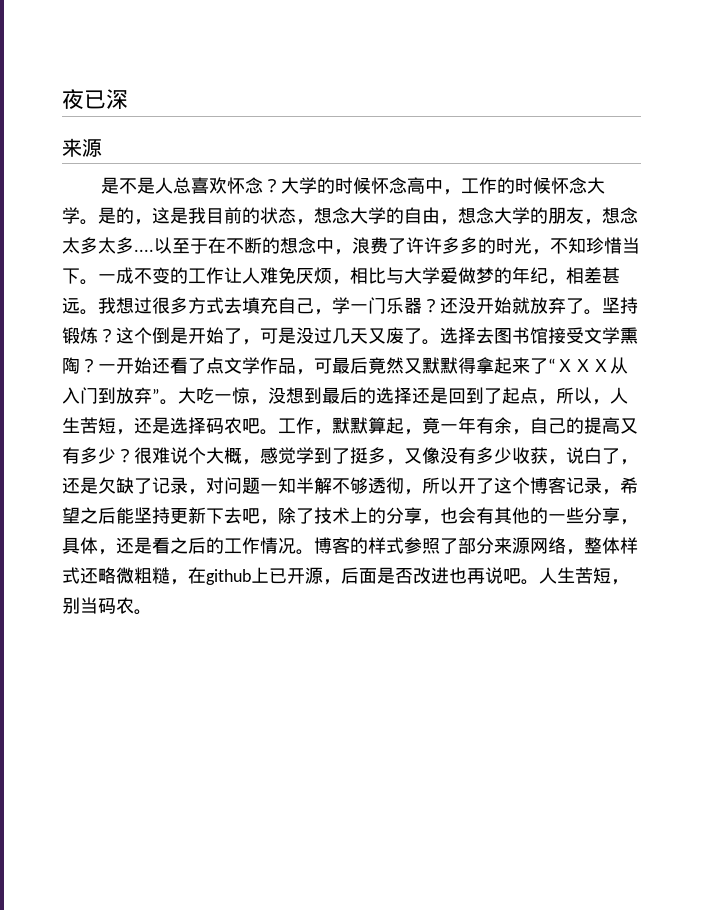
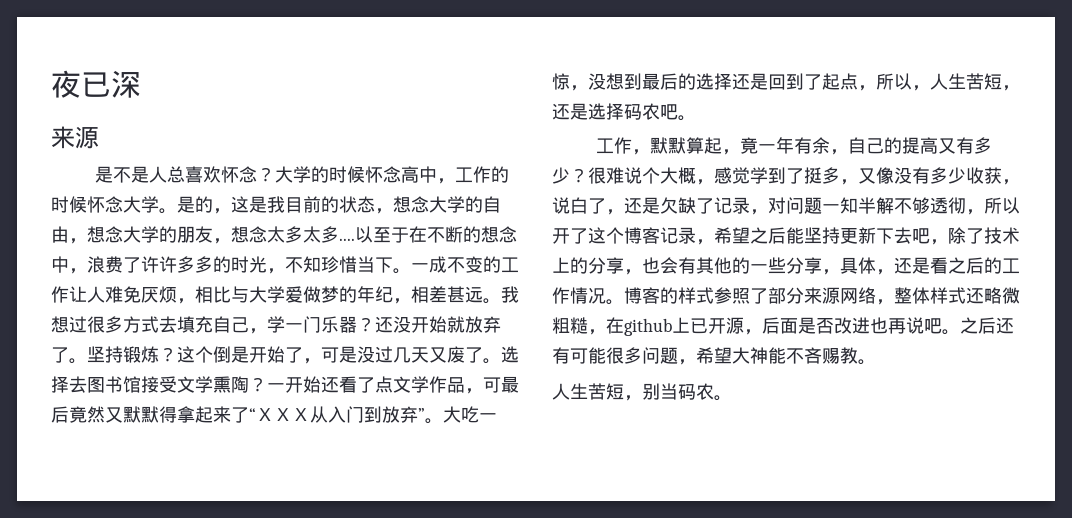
(278, 432) none -> (696, 118) //
(539, 582) none -> [960,317,1014,334] [552,347,876,365] 之后还有可能很多问题，希望大神能不吝赐教。 //

